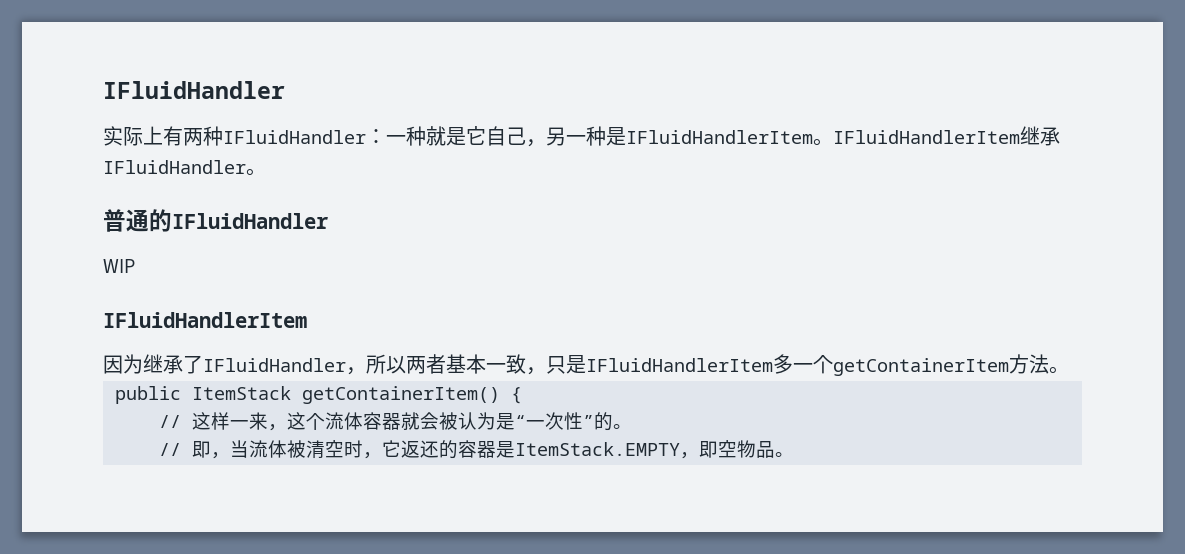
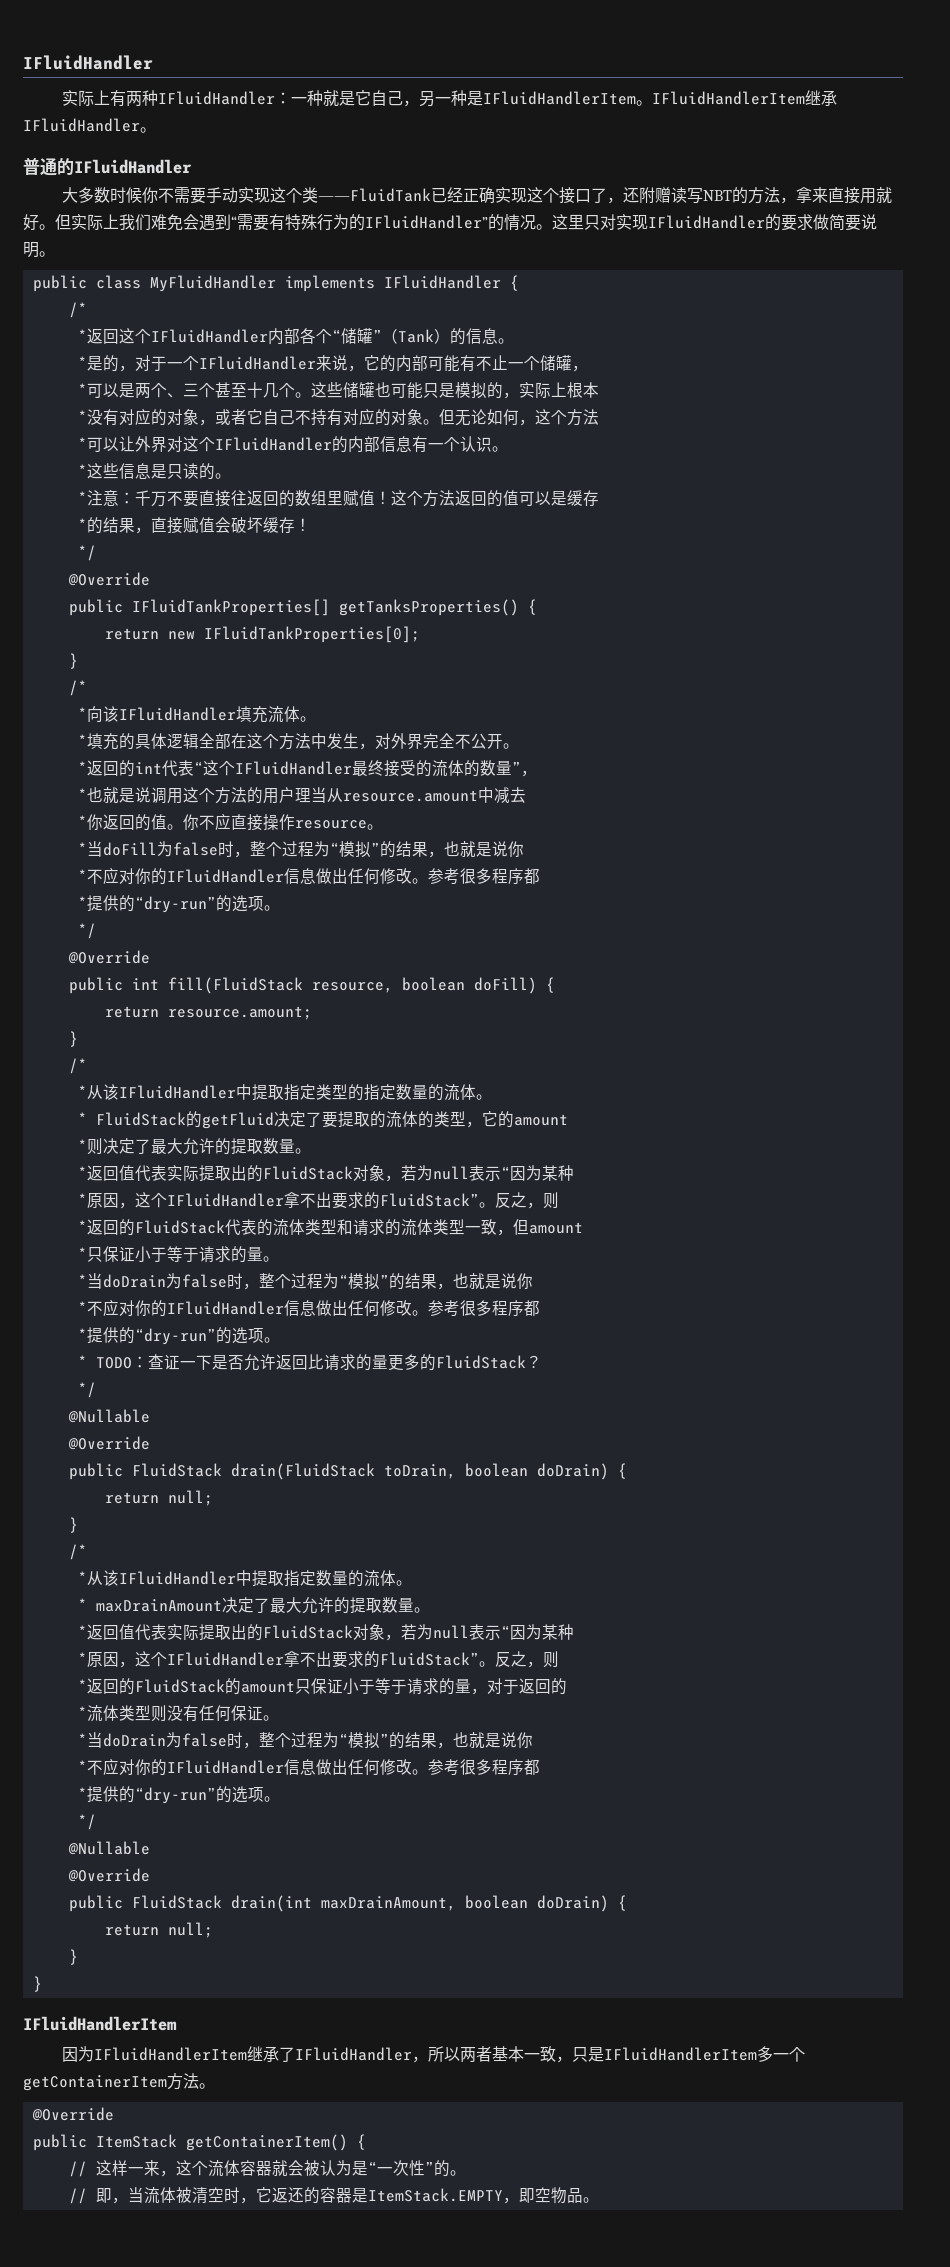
[103,259,135,273] WIP -> [62,187,893,204] [23,214,877,231] [23,242,55,258] [32,275,519,292] [68,302,87,318] [77,328,514,345] [77,355,588,372] [77,382,599,399] [77,408,599,426] [77,436,508,453] [77,463,231,480] [77,490,599,507] [77,517,311,534] [77,545,96,561] [67,572,150,586] [68,599,537,616] [104,626,420,643] [68,653,78,669] [68,680,87,696] [77,706,316,723] [77,733,519,750] [77,760,537,777] [77,787,526,804] [77,813,383,831] [77,841,524,858] [77,867,540,885] [77,895,280,913] [77,923,96,939] [67,950,150,964] [68,977,555,994] [104,1006,312,1020] [68,1031,78,1047] [68,1058,87,1074] [77,1084,492,1101] [77,1111,568,1129] [77,1138,311,1155] [77,1165,574,1182] [77,1192,559,1209] [77,1219,583,1236] [77,1246,279,1263] [77,1273,533,1290] [77,1299,540,1317] [77,1327,280,1345] [77,1354,542,1371] [77,1382,96,1398] [67,1409,150,1423] [67,1436,150,1450] [68,1463,627,1480] [104,1490,213,1506] [68,1517,78,1533] [68,1544,87,1560] [77,1570,412,1587] [77,1597,430,1614] [77,1624,574,1641] [77,1651,559,1668] [77,1678,567,1695] [77,1705,279,1722] [77,1732,533,1749] [77,1758,540,1776] [77,1786,280,1804] [77,1814,96,1830] [67,1841,150,1855] [67,1868,150,1882] [68,1895,627,1912] [104,1922,213,1938] [68,1949,78,1965] [32,1976,42,1992] 大多数时候你不需要手动实现这个类——FluidTank已经正确实现这个接口了，还附赠读写NBT的方法，拿来直接用就好。但实际上我们难免会遇到“需要有特殊行为的IFluidHandler”的情况。这里只对实现IFluidHandler的要求做简要说明。 // public class MyFluidHandler implements IFluidHandler { // /* // *返回这个IFluidHandler内部各个“储罐”（Tank）的信息。 // *是的，对于一个IFluidHandler来说，它的内部可能有不止一个储罐， // *可以是两个、三个甚至十几个。这些储罐也可能只是模拟的，实际上根本 // *没有对应的对象，或者它自己不持有对应的对象。但无论如何，这个方法 // *可以让外界对这个IFluidHandler的内部信息有一个认识。 // *这些信息是只读的。 // *注意：千万不要直接往返回的数组里赋值！这个方法返回的值可以是缓存 // *的结果，直接赋值会破坏缓存！ // */ // @Override // public IFluidTankProperties[] getTanksProperties() { // return new IFluidTankProperties[0]; // } // /* // *向该IFluidHandler填充流体。 // *填充的具体逻辑全部在这个方法中发生，对外界完全不公开。 // *返回的int代表“这个IFluidHandler最终接受的流体的数量”， // *也就是说调用这个方法的用户理当从resource.amount中减去 // *你返回的值。你不应直接操作resource。 // *当doFill为false时，整个过程为“模拟”的结果，也就是说你 // *不应对你的IFluidHandler信息做出任何修改。参考很多程序都 // *提供的“dry-run”的选项。 // */ // @Override // public int fill(FluidStack resource, boolean doFill) { // return resource.amount; // } // /* // *从该IFluidHandler中提取指定类型的指定数量的流体。 // * FluidStack的getFluid决定了要提取的流体的类型，它的amount // *则决定了最大允许的提取数量。 // *返回值代表实际提取出的FluidStack对象，若为null表示“因为某种 // *原因，这个IFluidHandler拿不出要求的FluidStack”。反之，则 // *返回的FluidStack代表的流体类型和请求的流体类型一致，但amount // *只保证小于等于请求的量。 // *当doDrain为false时，整个过程为“模拟”的结果，也就是说你 // *不应对你的IFluidHandler信息做出任何修改。参考很多程序都 // *提供的“dry-run”的选项。 // * TODO：查证一下是否允许返回比请求的量更多的FluidStack？ // */ // @Nullable // @Override // public FluidStack drain(FluidStack toDrain, boolean doDrain) { // return null; // } // /* // *从该IFluidHandler中提取指定数量的流体。 // * maxDrainAmount决定了最大允许的提取数量。 // *返回值代表实际提取出的FluidStack对象，若为null表示“因为某种 // *原因，这个IFluidHandler拿不出要求的FluidStack”。反之，则 // *返回的FluidStack的amount只保证小于等于请求的量，对于返回的 // *流体类型则没有任何保证。 // *当doDrain为false时，整个过程为“模拟”的结果，也就是说你 // *不应对你的IFluidHandler信息做出任何修改。参考很多程序都 // *提供的“dry-run”的选项。 // */ // @Nullable // @Override // public FluidStack drain(int maxDrainAmount, boolean doDrain) { // return null; // } // }
(143, 364) none -> [94,2047,248,2061] IFluidHandlerItem
(1069, 370) none -> [31,2107,114,2121] // @Override

